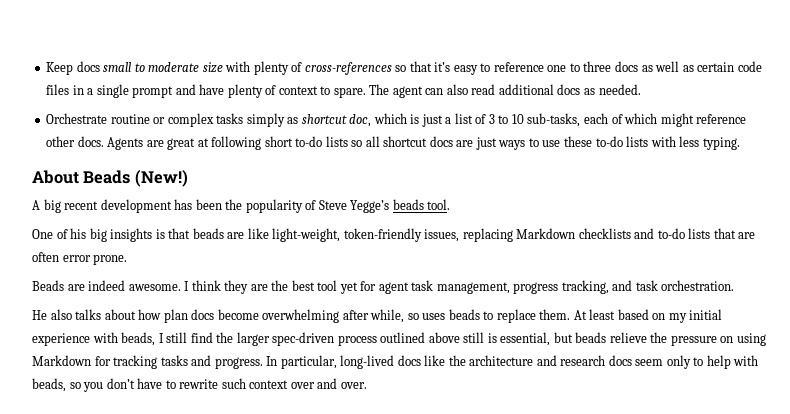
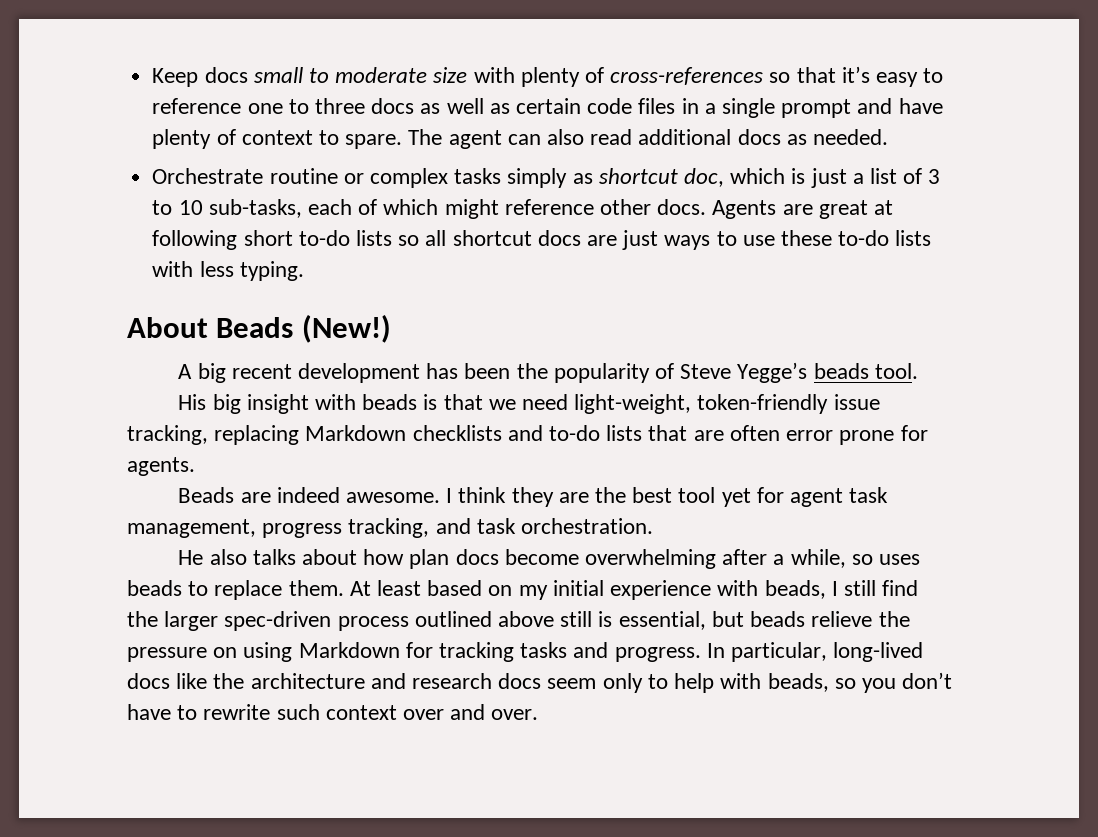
[32,228,460,242] One of his big insights is that beads are like light-weight, token-friendly issues, -> [178,394,880,414] [127,425,208,445] His big insight with beads is that we need light-weight, token-friendly issue tracking,
[93,254,128,265] prone. -> [839,425,928,445] [127,457,195,476] prone for agents.
(369, 315) none -> [773,554,785,565] a

